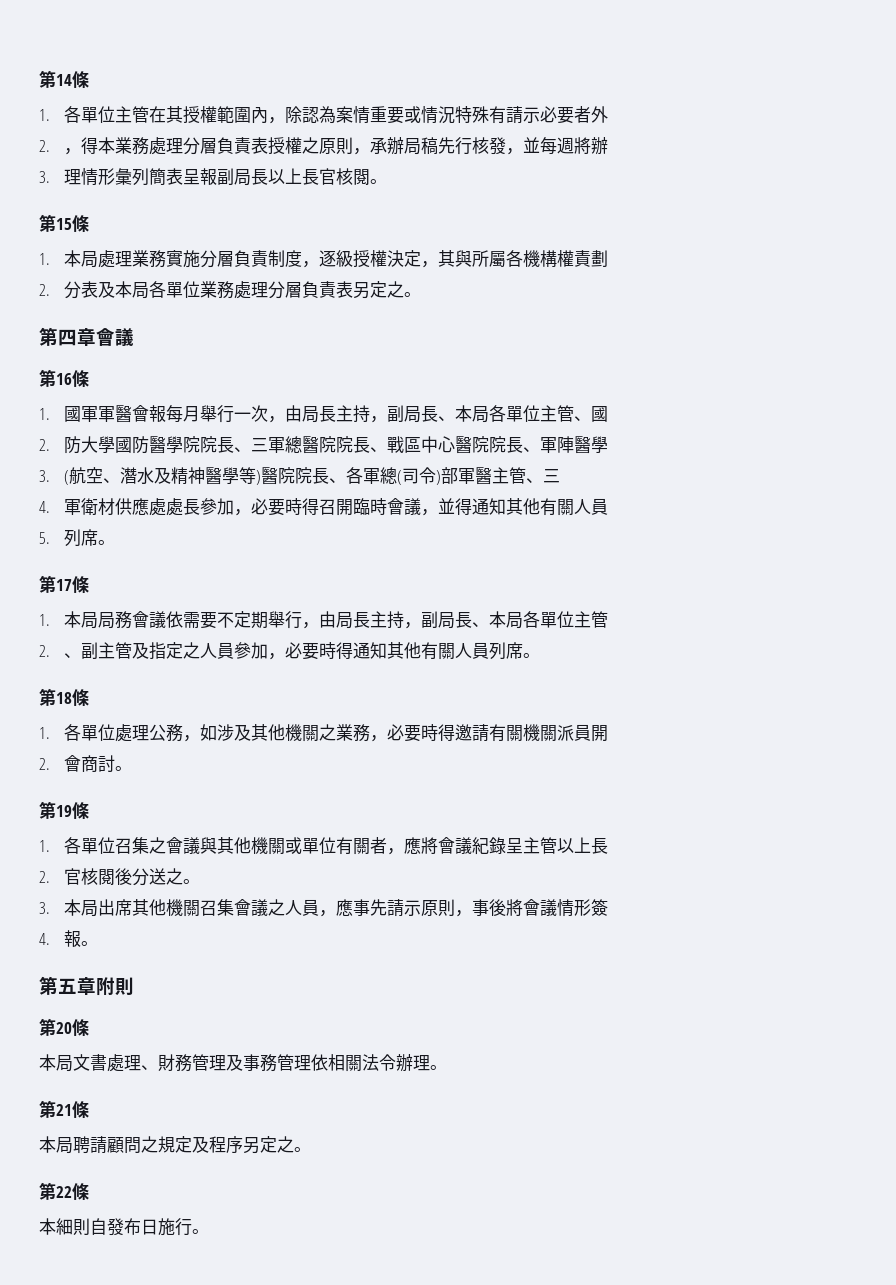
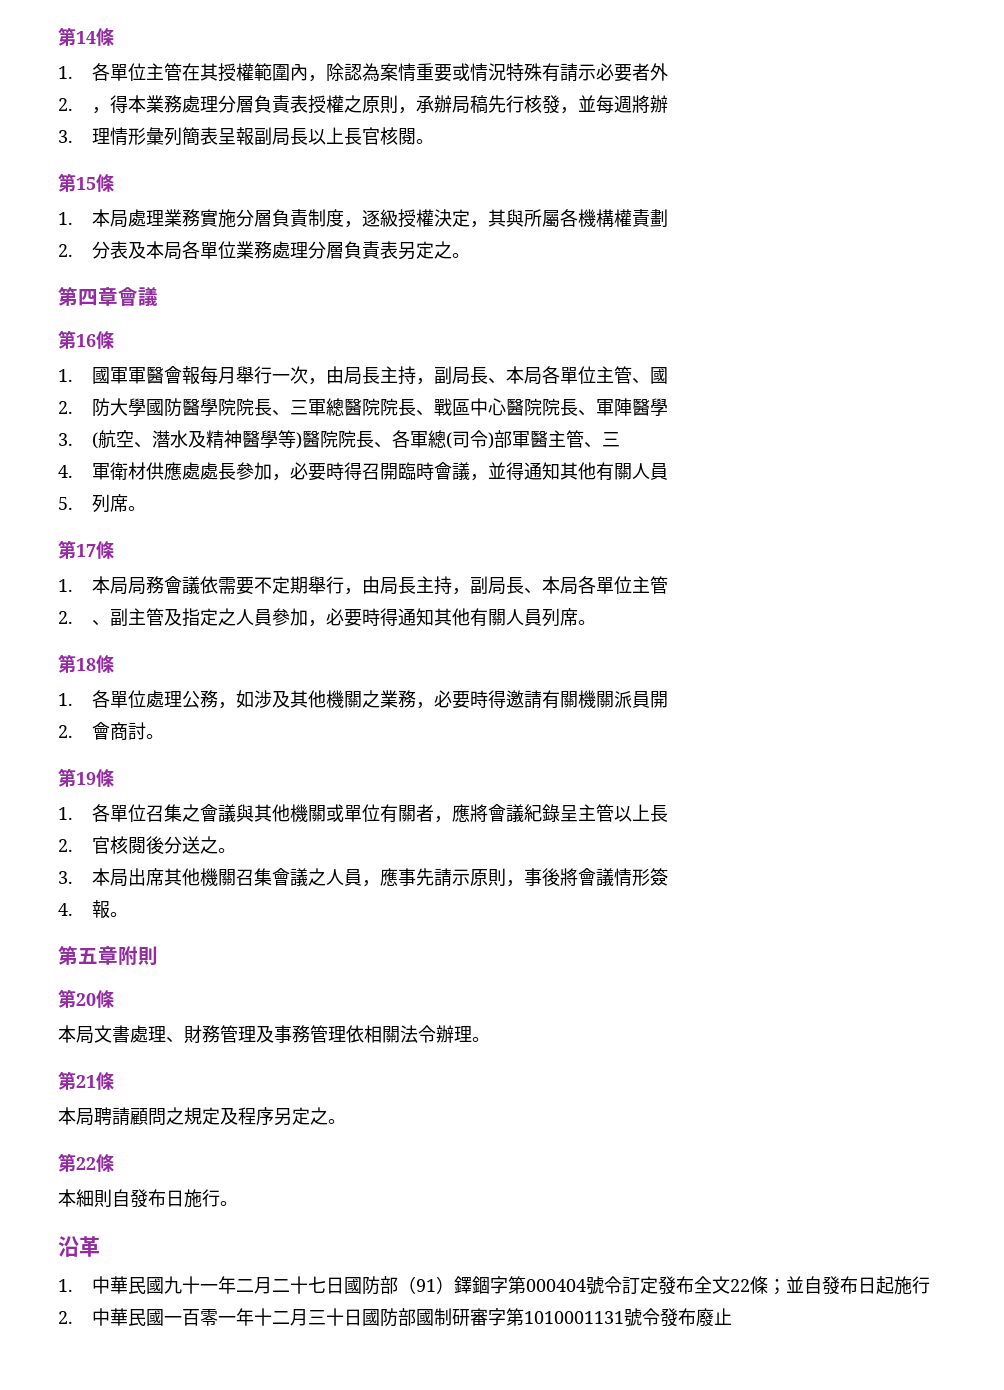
(209, 1231) none -> [58,1236,100,1257] [58,1276,931,1295] [58,1308,733,1327] // 沿革 // 1.中華民國九十一年二月二十七日國防部（91）鐸錮字第000404號令訂定發布全文22條；並自發布日起施行 // 2.中華民國一百零一年十二月三十日國防部國制研審字第1010001131號令發布廢止

